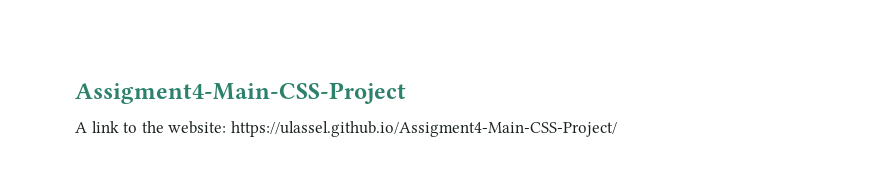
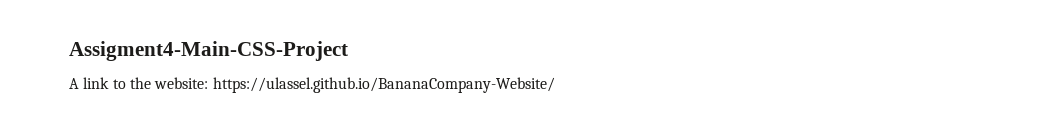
[230,121,617,137] https://ulassel.github.io/Assigment4-Main-CSS-Project/ -> [212,77,555,93] https://ulassel.github.io/BananaCompany-Website/

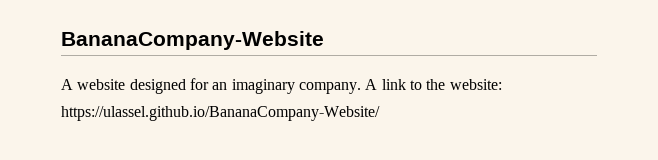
[69,41,348,61] [69,78,79,89] Assigment4-Main-CSS-Project // A -> [61,31,324,50] [61,78,378,94] BananaCompany-Website // A website designed for an imaginary company. A

